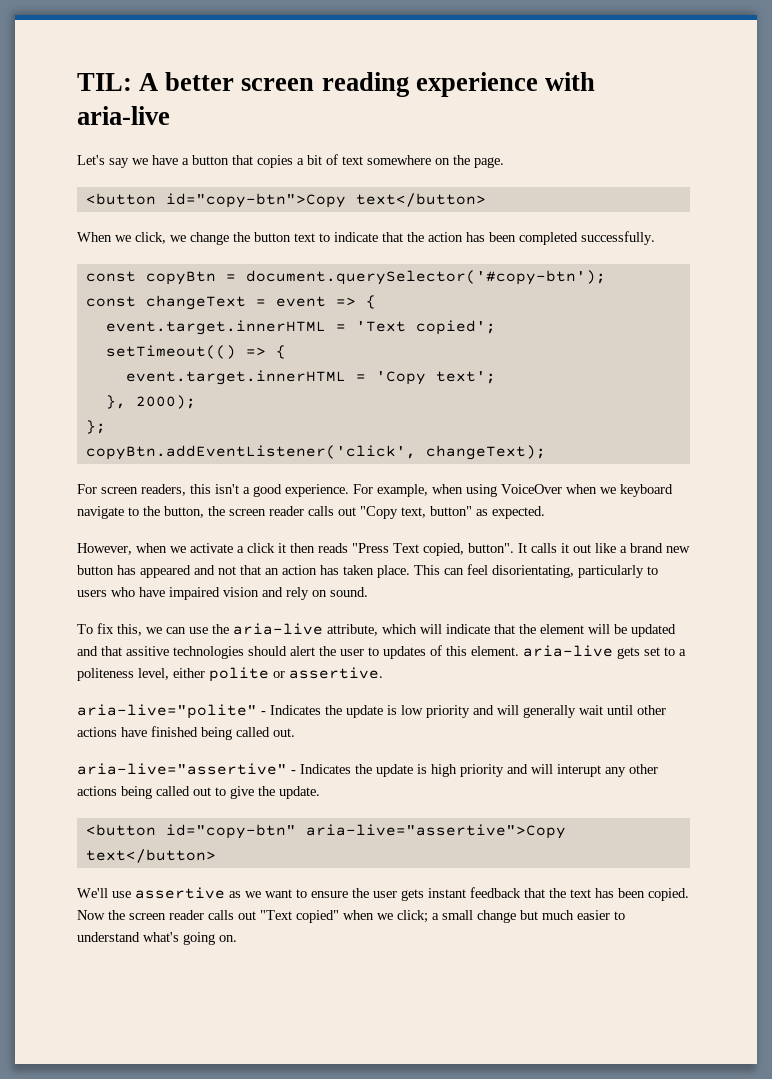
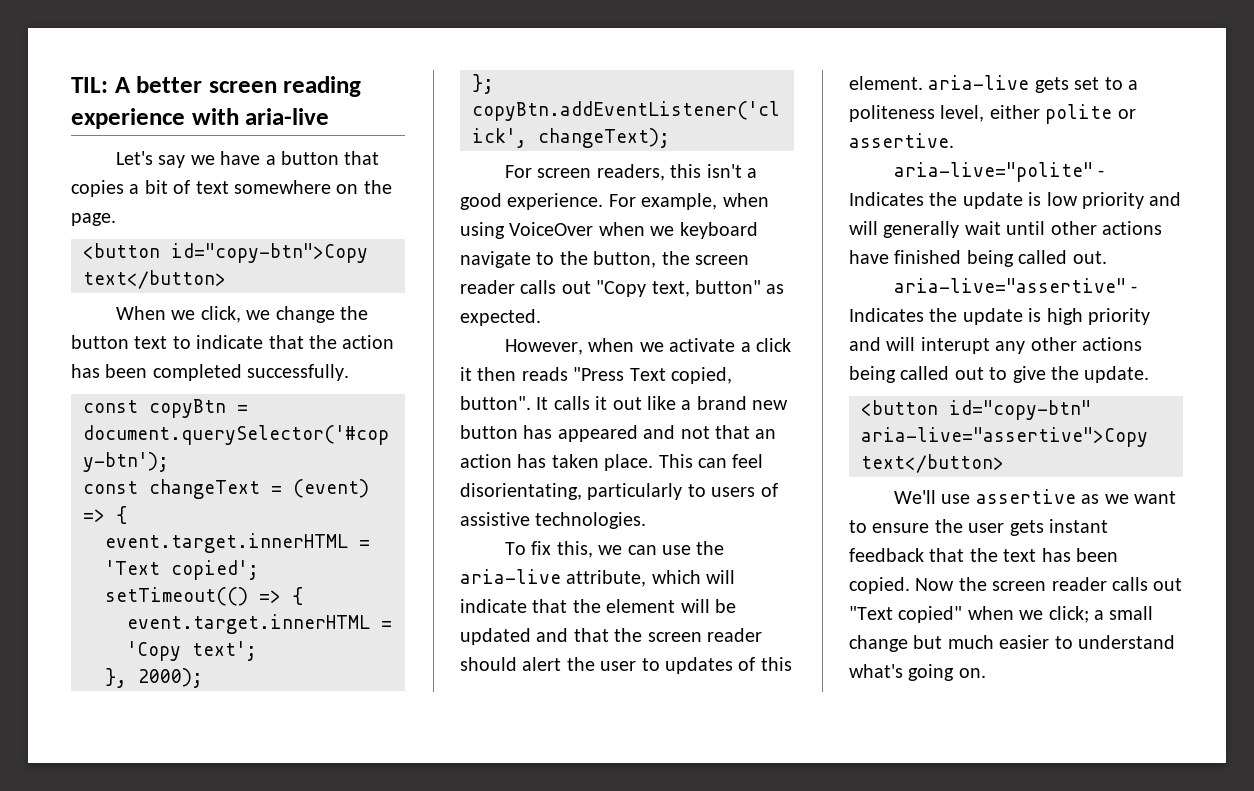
[275,296,326,307] event -> [293,479,369,498] (event)
[111,587,368,600] who have impaired vision and rely on sound. -> [760,483,778,497] [460,512,647,529] of assistive technologies.
[126,646,244,659] assitive technologies -> [614,628,762,642] the screen reader

